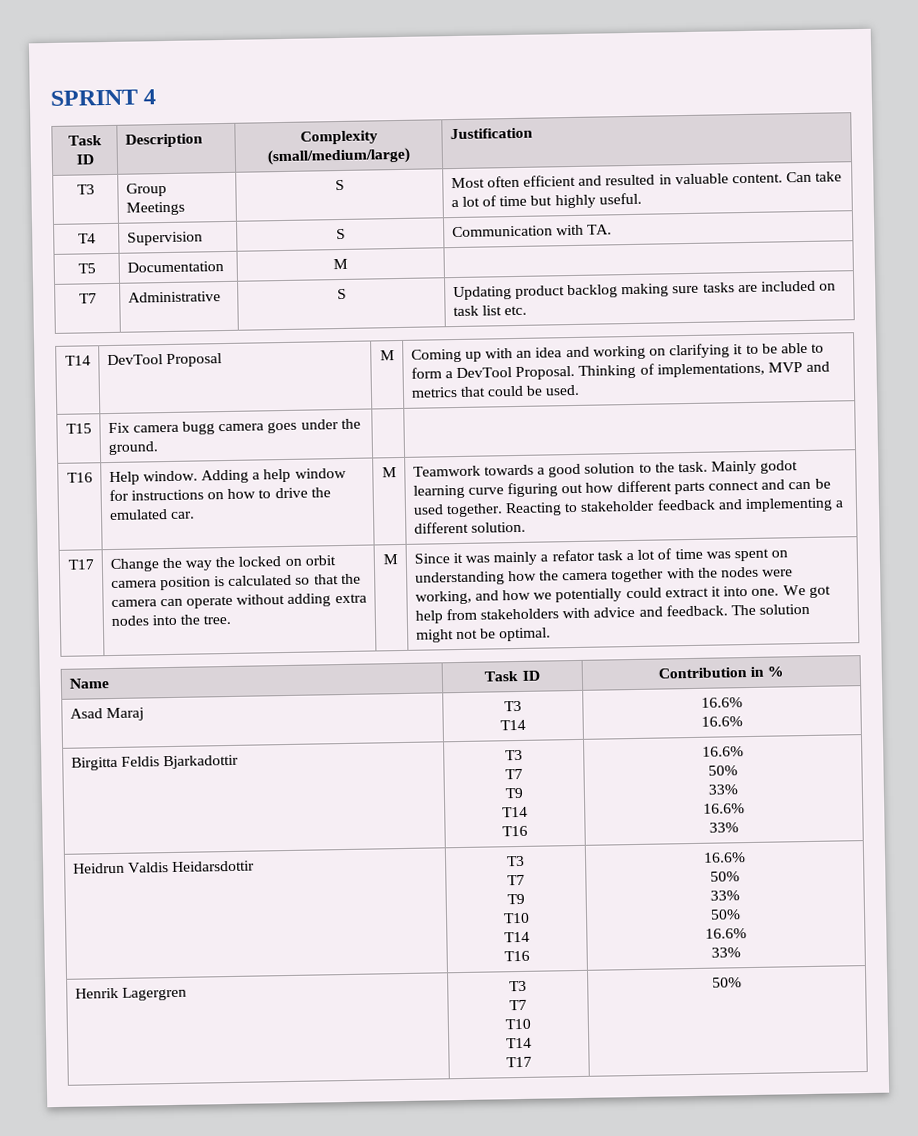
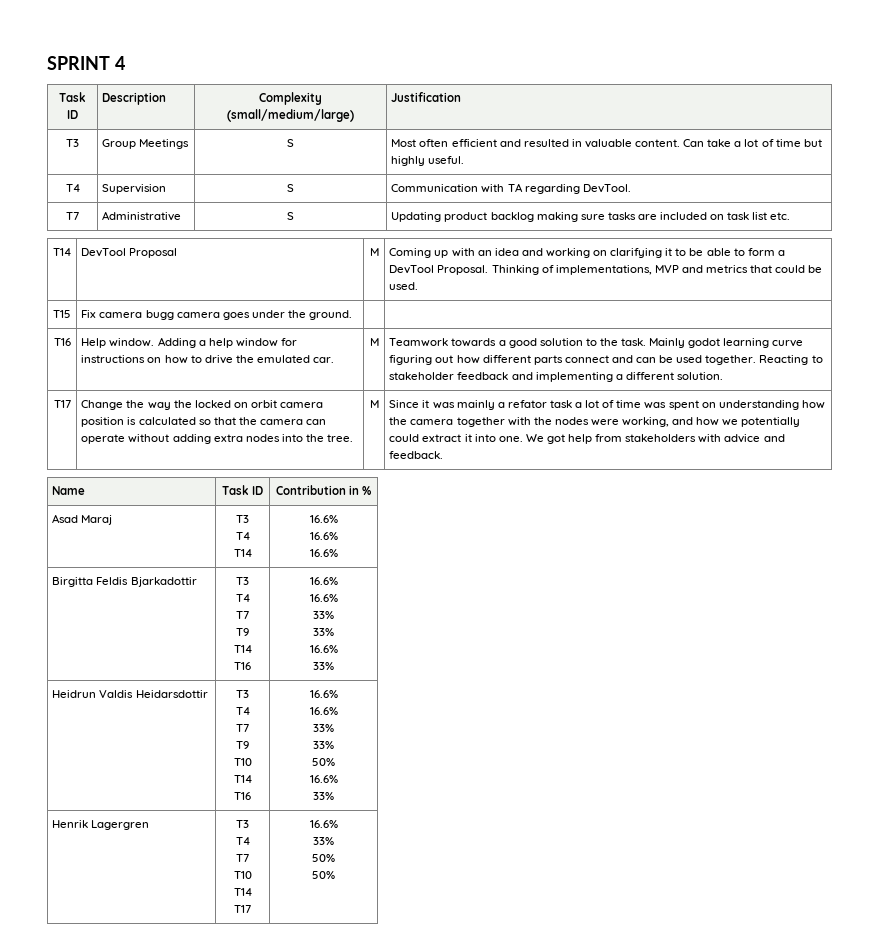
[587,224,613,235] [77,263,96,274] [126,261,224,273] [333,258,348,270] TA. // T5 | Documentation | M | -> [507,183,631,194] TA regarding DevTool.
[731,603,811,616] [415,627,552,643] The solution might not be optimal. -> (444, 455) none
(522, 706) none -> [235,532,250,540] // T4
(743, 721) none -> [309,549,338,557] // 16.6%
(523, 755) none -> [235,594,250,602] // T4
[708,765,738,776] 50% -> [309,594,338,602] [313,611,335,619] 16.6% // 33%
(525, 861) none -> [235,707,250,715] // T4
[710,871,740,882] 50% -> [309,707,338,715] [313,724,335,732] 16.6% // 33%
(527, 986) none -> [235,837,250,845] // T4
[712,977,742,988] 50% -> [309,820,338,828] [313,837,335,845] [312,854,336,862] [312,871,336,879] 16.6% // 33% // 50% // 50%

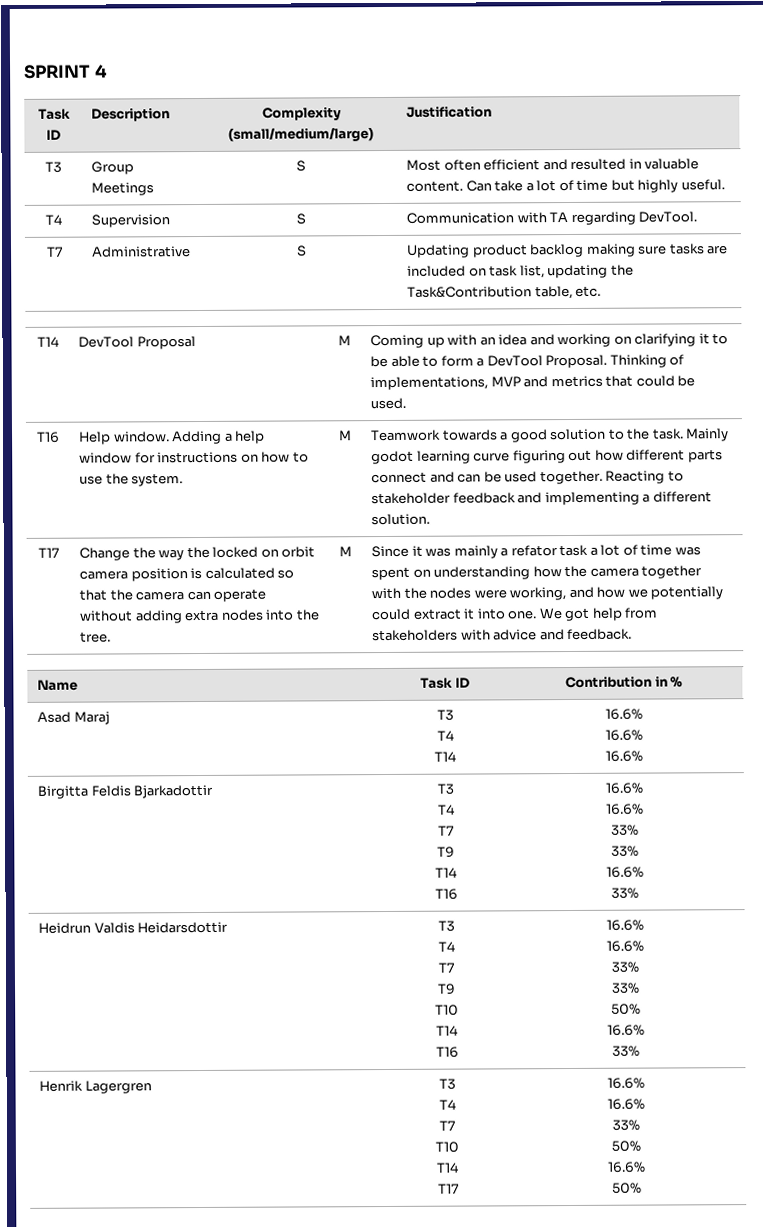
[752,212,768,220] list -> [519,264,634,279] [407,285,573,300] list, updating the Task&Contribution table,
[53,310,71,318] [81,310,353,320] // T15 | Fix camera bugg camera goes under the ground. | | -> (407, 403) none
[204,355,335,364] drive the emulated car. -> [79,473,184,487] use the system.
[313,837,335,845] [312,854,336,862] // 33% // 50% -> [607,1098,645,1110] [612,1119,640,1131] [611,1140,641,1152] [607,1161,646,1173] // 16.6% // 33% // 50% // 16.6%

